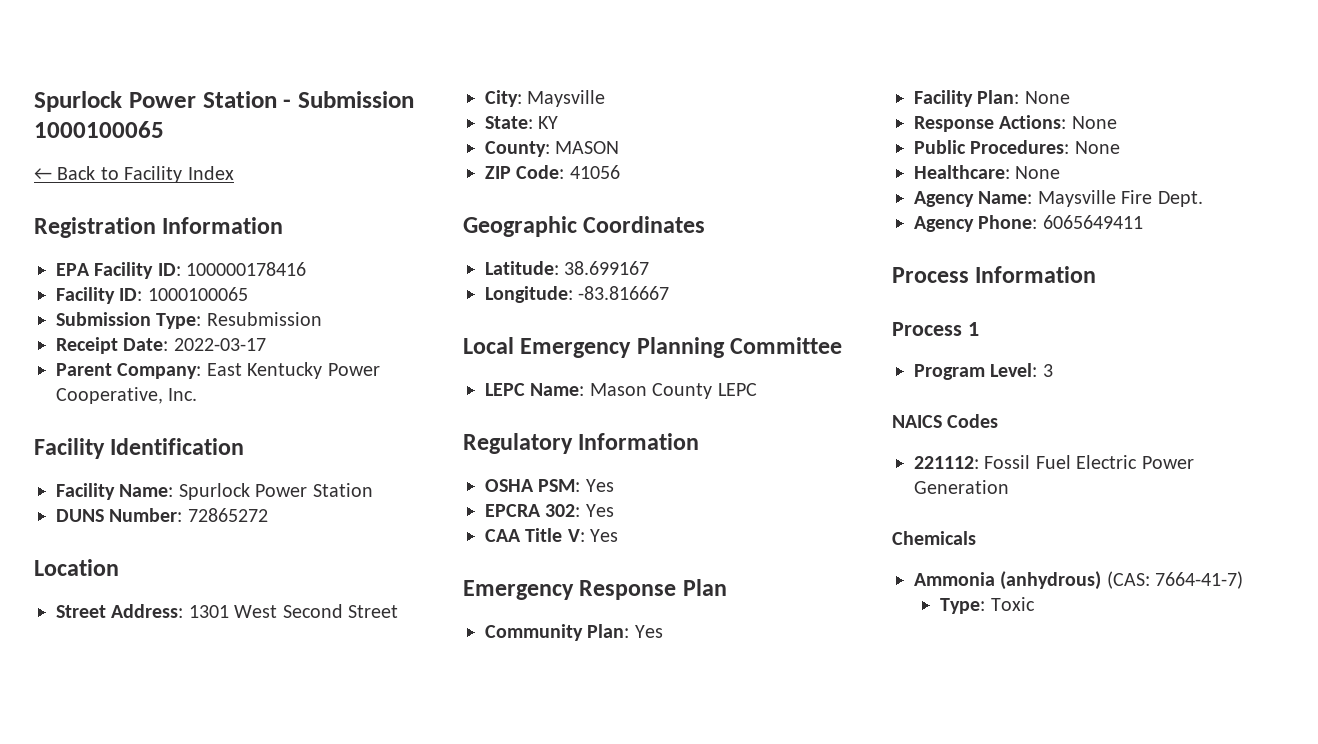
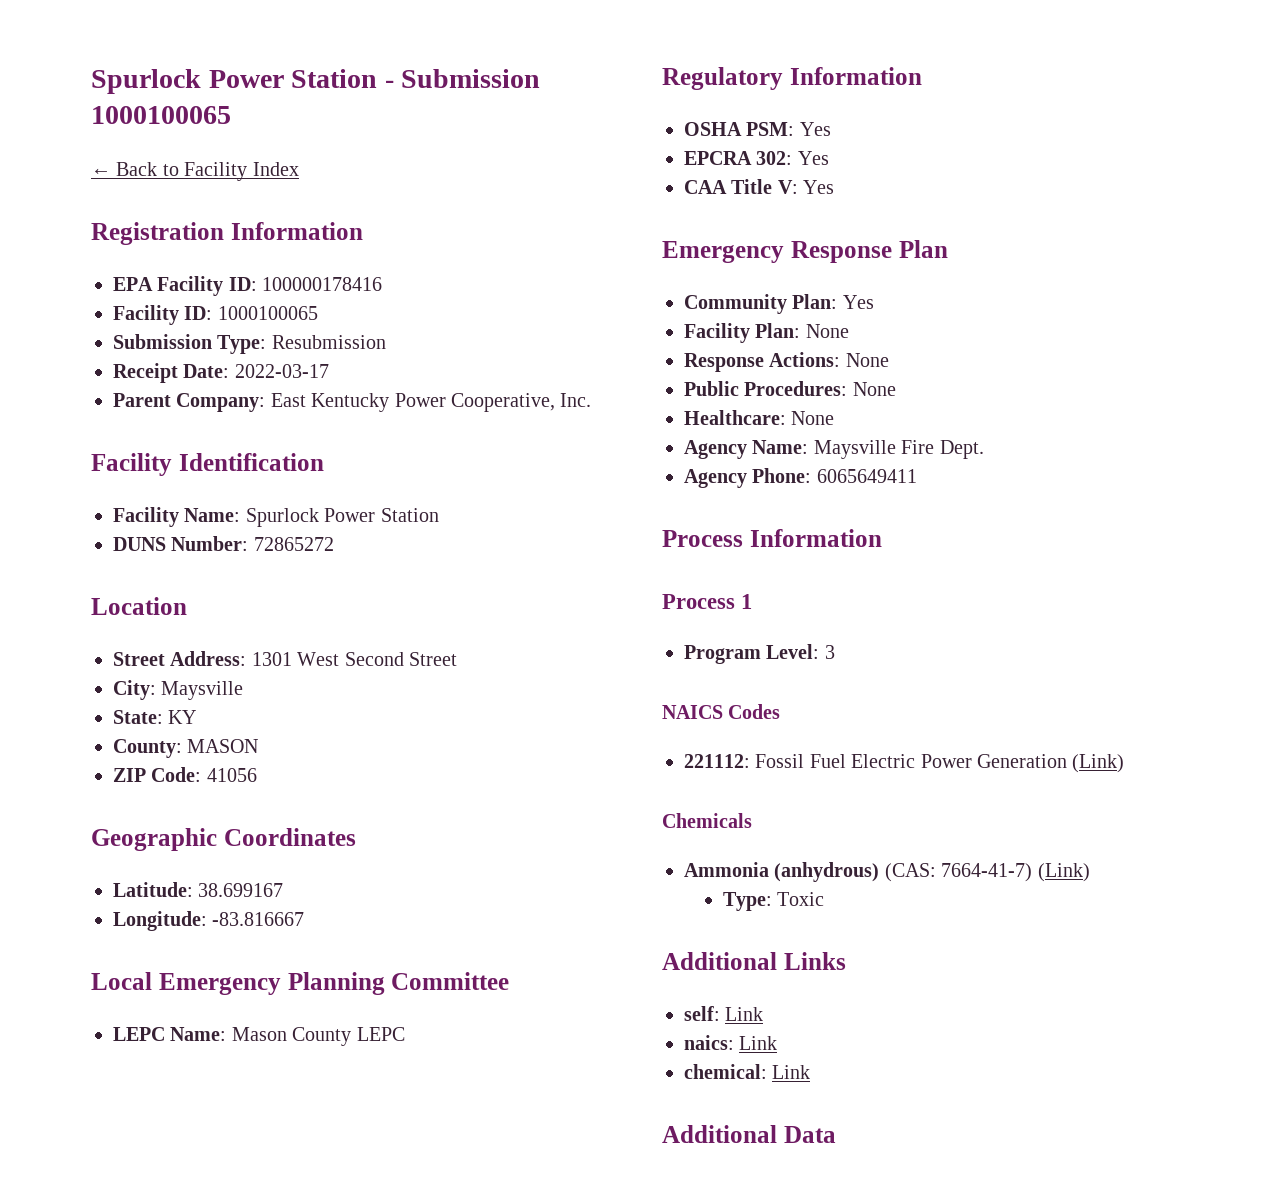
(1009, 487) none -> [1072,754,1125,773] (Link)
(1244, 580) none -> [1037,863,1090,882] (Link)
(1035, 604) none -> [662,952,846,970] [684,1006,764,1021] [684,1035,778,1050] [684,1064,811,1079] [662,1125,836,1143] // Additional Links // self: Link // naics: Link // chemical: Link // Additional Data

